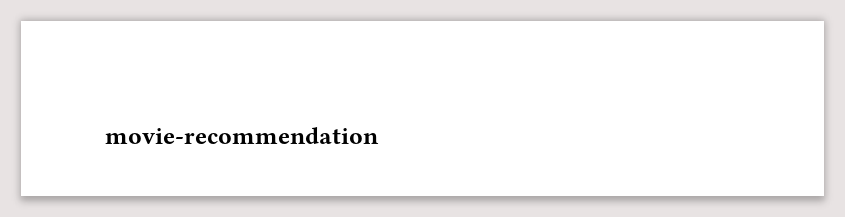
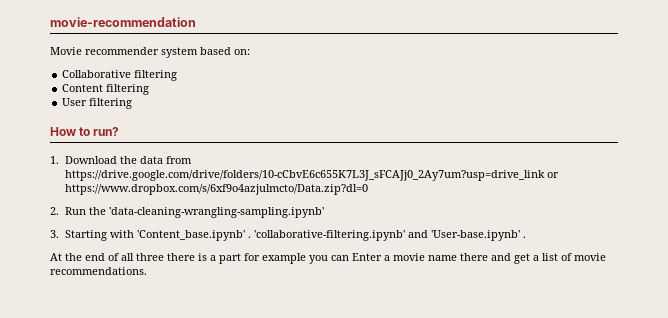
(379, 135) none -> [50,47,250,58] [62,70,178,81] [62,84,150,95] [62,98,133,109] [50,127,120,136] [50,156,192,164] [64,170,559,181] [64,184,368,195] [50,207,324,218] [50,230,526,241] [50,253,606,264] [50,267,147,275] // Movie recommender system based on: // Collaborative filtering // Content filtering // User filtering // How to run? // 1. Download the data from https://drive.google.com/drive/folders/10-cCbvE6c655K7L3J_sFCAJj0_2Ay7um?usp=drive_link or https://www.dropbox.com/s/6xf9o4azjulmcto/Data.zip?dl=0 // 2. Run the 'data-cleaning-wrangling-sampling.ipynb' // 3. Starting with 'Content_base.ipynb' . 'collaborative-filtering.ipynb' and 'User-base.ipynb' . // At the end of all three there is a part for example you can Enter a movie name there and get a list of movie recommendations.

